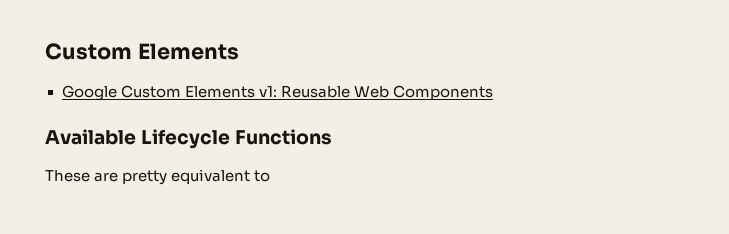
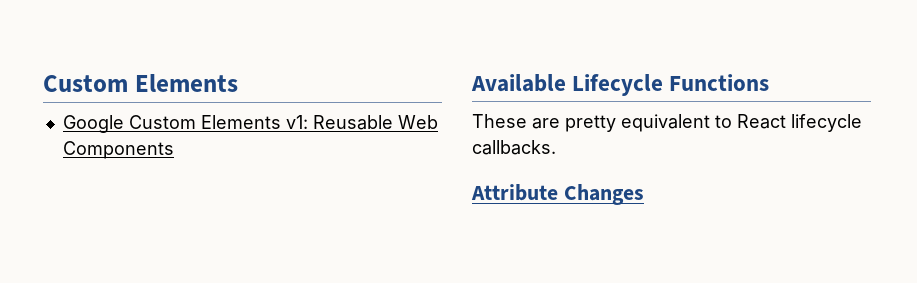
(271, 176) none -> [737,114,862,132] [472,140,556,155] [471,184,644,205] React lifecycle callbacks. // Attribute Changes

